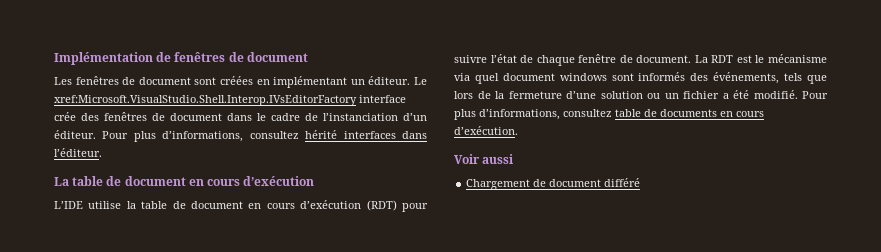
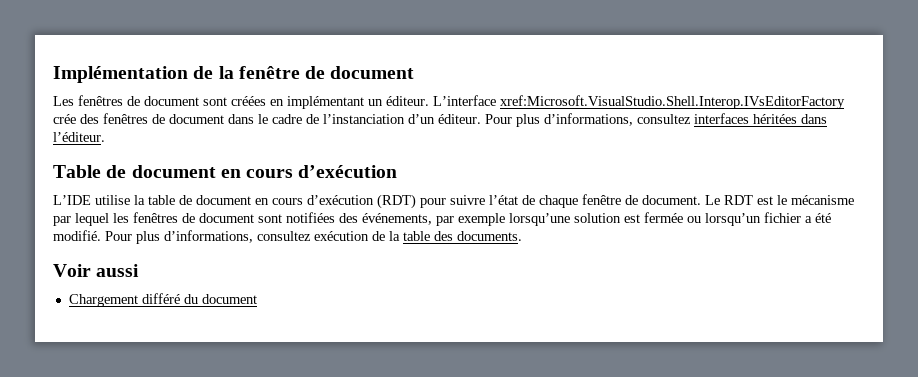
[174,52,226,62] fenêtres -> [218,66,300,79] la fenêtre
[414,77,427,85] [54,95,406,106] Le xref:Microsoft.VisualStudio.Shell.Interop.IVsEditorFactory interface -> [433,95,845,109] L’interface xref:Microsoft.VisualStudio.Shell.Interop.IVsEditorFactory
[305,130,396,139] hérité interfaces -> [694,113,797,124] interfaces héritées
[54,176,104,186] La table -> [53,165,101,178] Table
[694,55,708,63] La -> [705,195,720,205] Le
[454,72,827,84] [454,91,679,99] via quel document windows sont informés des événements, tels que lors de la fermeture d’une solution ou un -> [53,212,761,226] par lequel les fenêtres de document sont notifiées des événements, par exemple lorsqu’une solution est fermée ou lorsqu’un
[615,109,764,117] [454,126,518,135] table de documents en cours d’exécution. -> [314,231,522,241] exécution de la table des documents.
[533,178,641,187] de document différé -> [141,293,257,304] différé du document

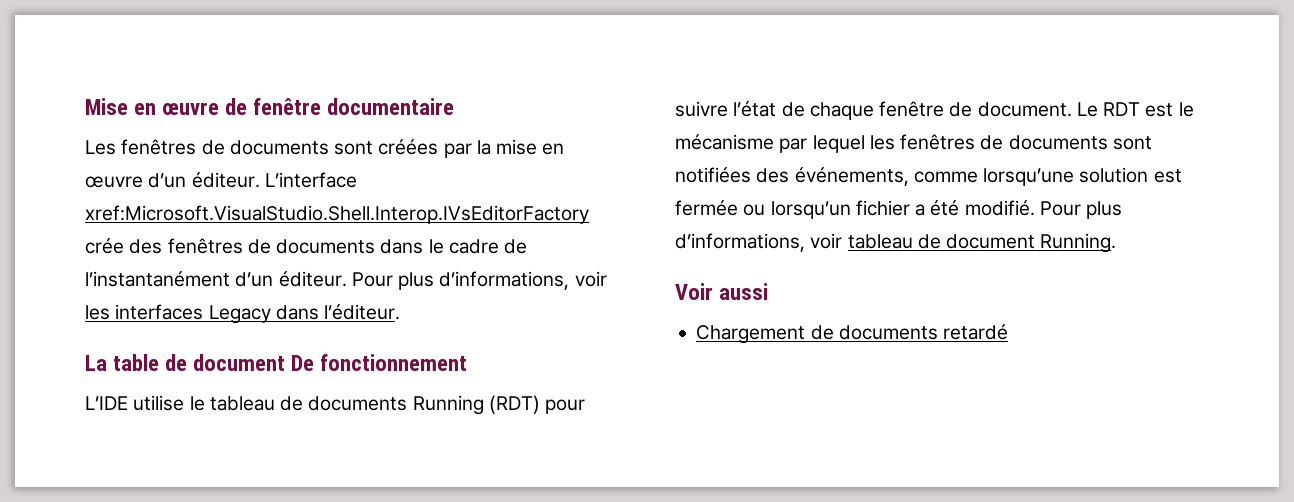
[53,66,415,83] Implémentation de la fenêtre de document -> [85,98,455,115] Mise en œuvre de fenêtre documentaire
[144,96,199,106] document -> [229,140,329,155] documents
[270,96,383,109] en implémentant un -> [443,139,565,158] [85,173,187,188] par la mise en œuvre d’un
[169,114,224,124] document -> [276,239,376,254] documents
[323,114,405,124] l’instanciation -> [85,271,230,287] l’instantanément
[637,113,827,124] [53,132,105,142] [53,165,398,178] [53,195,374,205] consultez interfaces héritées dans l’éditeur. // Table de document en cours d’exécution // L’IDE utilise la table de document en cours d’exécution -> [574,271,607,287] [85,304,401,324] [85,354,468,371] [85,395,484,415] voir les interfaces Legacy dans l’éditeur. // La table de document De fonctionnement // L’IDE utilise le tableau de documents Running
[199,213,254,223] document -> [1008,135,1108,150] documents
[436,213,505,226] par exemple -> [913,171,978,183] comme
[257,231,522,241] consultez exécution de la table des documents. -> [810,233,1117,253] voir tableau de document Running.
[141,293,257,304] différé du document -> [810,324,1009,340] de documents retardé

